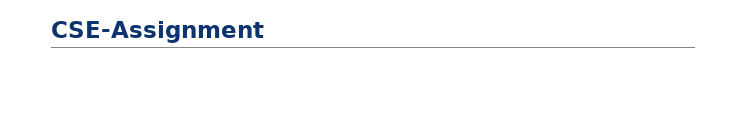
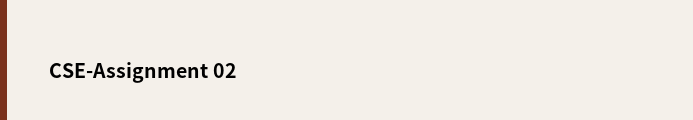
(264, 32) none -> [213,63,238,78] 02

